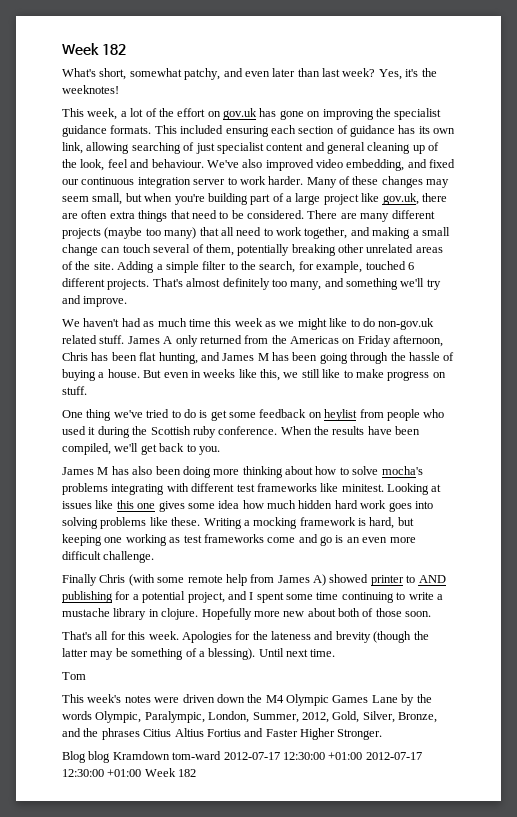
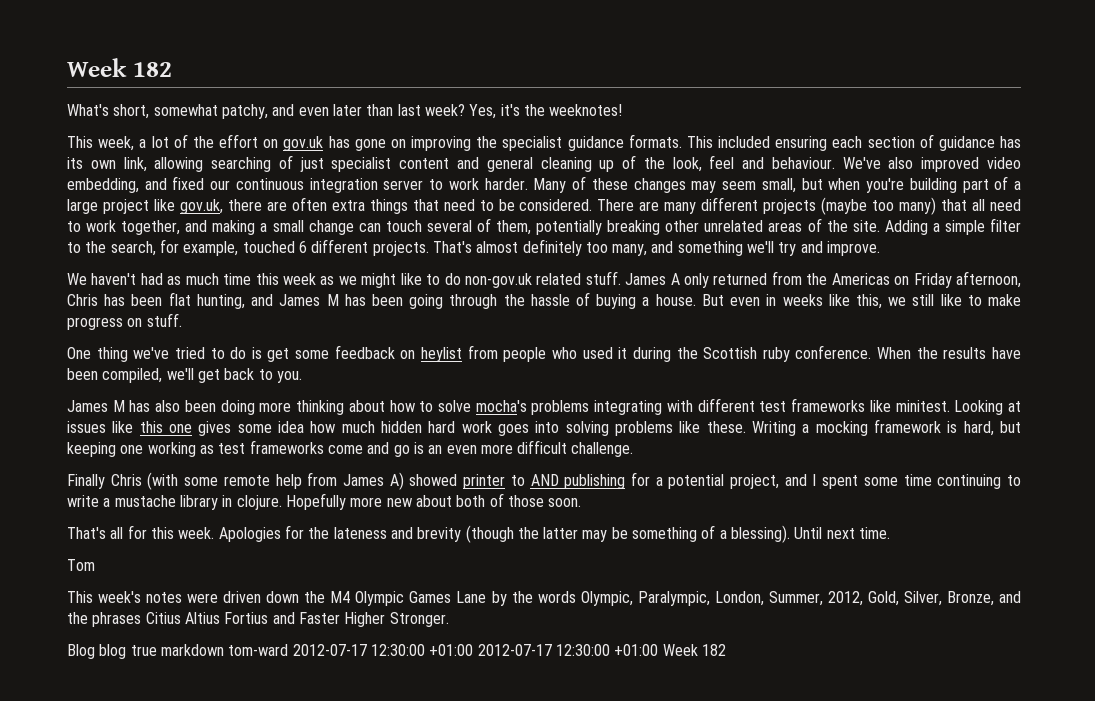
[112,751,170,760] Kramdown -> [130,644,224,656] true markdown

